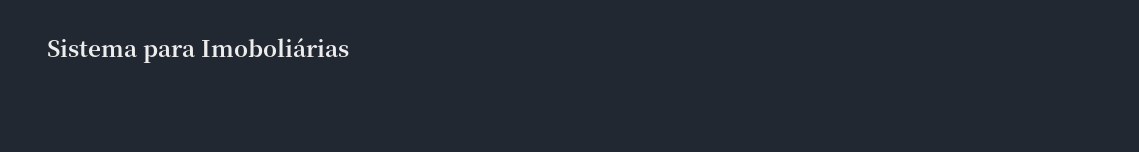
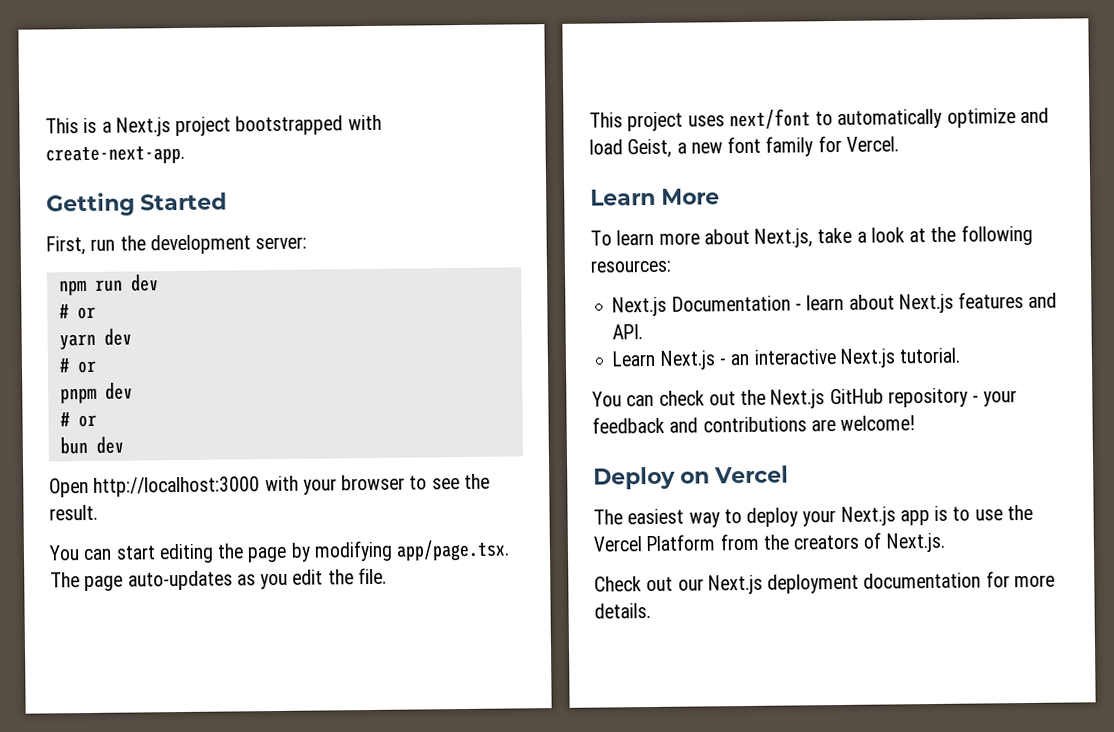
[47,38,350,63] Sistema para Imoboliárias -> [45,114,382,137] [45,145,185,165] [46,192,227,217] [46,234,308,256] [58,274,159,296] [58,304,96,320] [58,328,132,351] [58,358,97,374] [59,382,133,404] [59,412,97,428] [59,436,124,455] [49,473,490,498] [49,504,98,521] [49,539,511,564] [50,567,387,592] [589,107,1049,132] [589,135,899,159] [590,188,720,206] [590,224,1033,248] [590,259,672,273] [612,292,1058,317] [612,324,644,340] [612,347,961,370] [592,387,1018,409] [592,415,916,434] [593,465,789,490] [593,504,1033,528] [593,532,946,553] [594,571,1055,595] [594,603,651,619] This is a Next.js project bootstrapped with create-next-app. // Getting Started // First, run the development server: // npm run dev // # or // yarn dev // # or // pnpm dev // # or // bun dev // Open http://localhost:3000 with your browser to see the result. // You can start editing the page by modifying app/page.tsx. The page auto-updates as you edit the file. // This project uses next/font to automatically optimize and load Geist, a new font family for Vercel. // Learn More // To learn more about Next.js, take a look at the following resources: // Next.js Documentation - learn about Next.js features and API. // Learn Next.js - an interactive Next.js tutorial. // You can check out the Next.js GitHub repository - your feedback and contributions are welcome! // Deploy on Vercel // The easiest way to deploy your Next.js app is to use the Vercel Platform from the creators of Next.js. // Check out our Next.js deployment documentation for more details.

